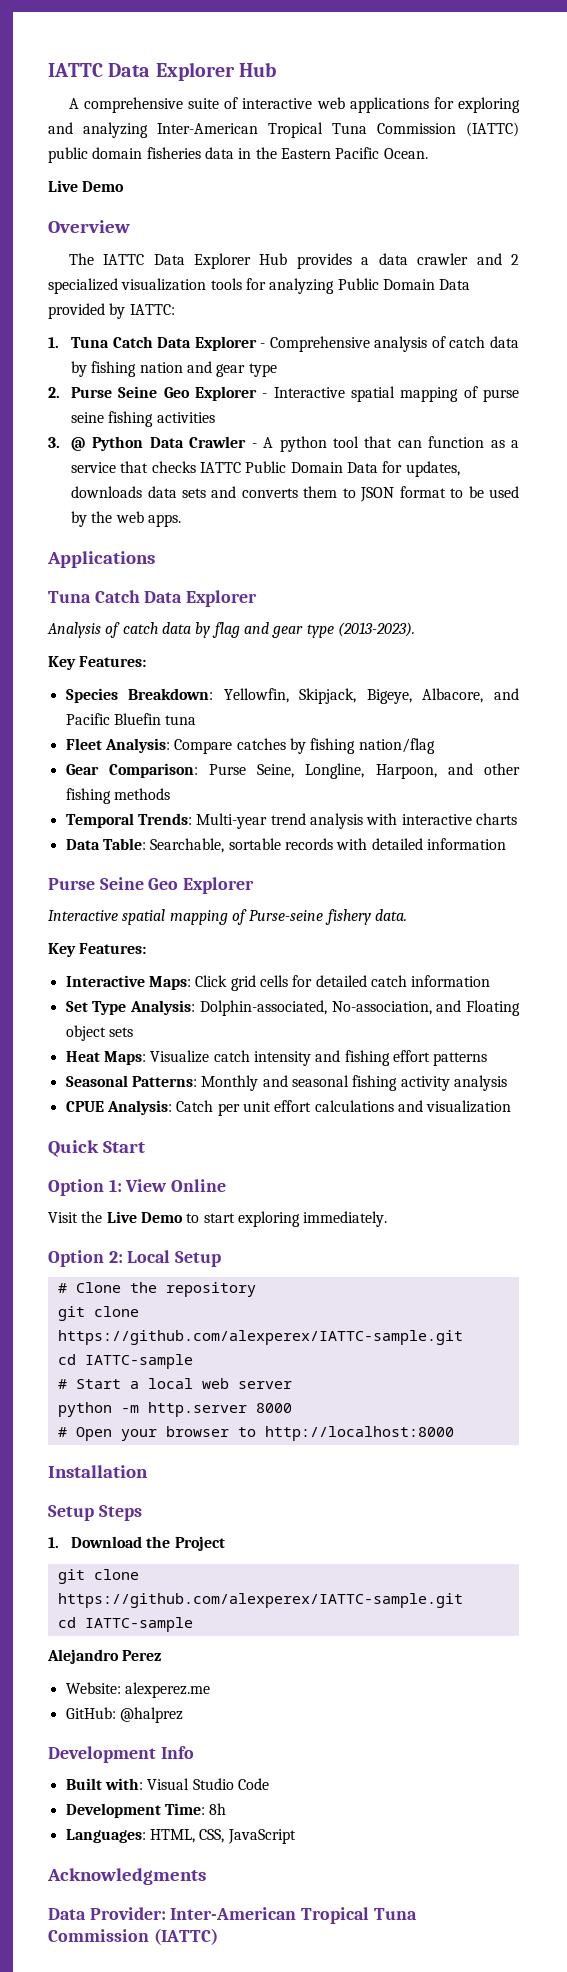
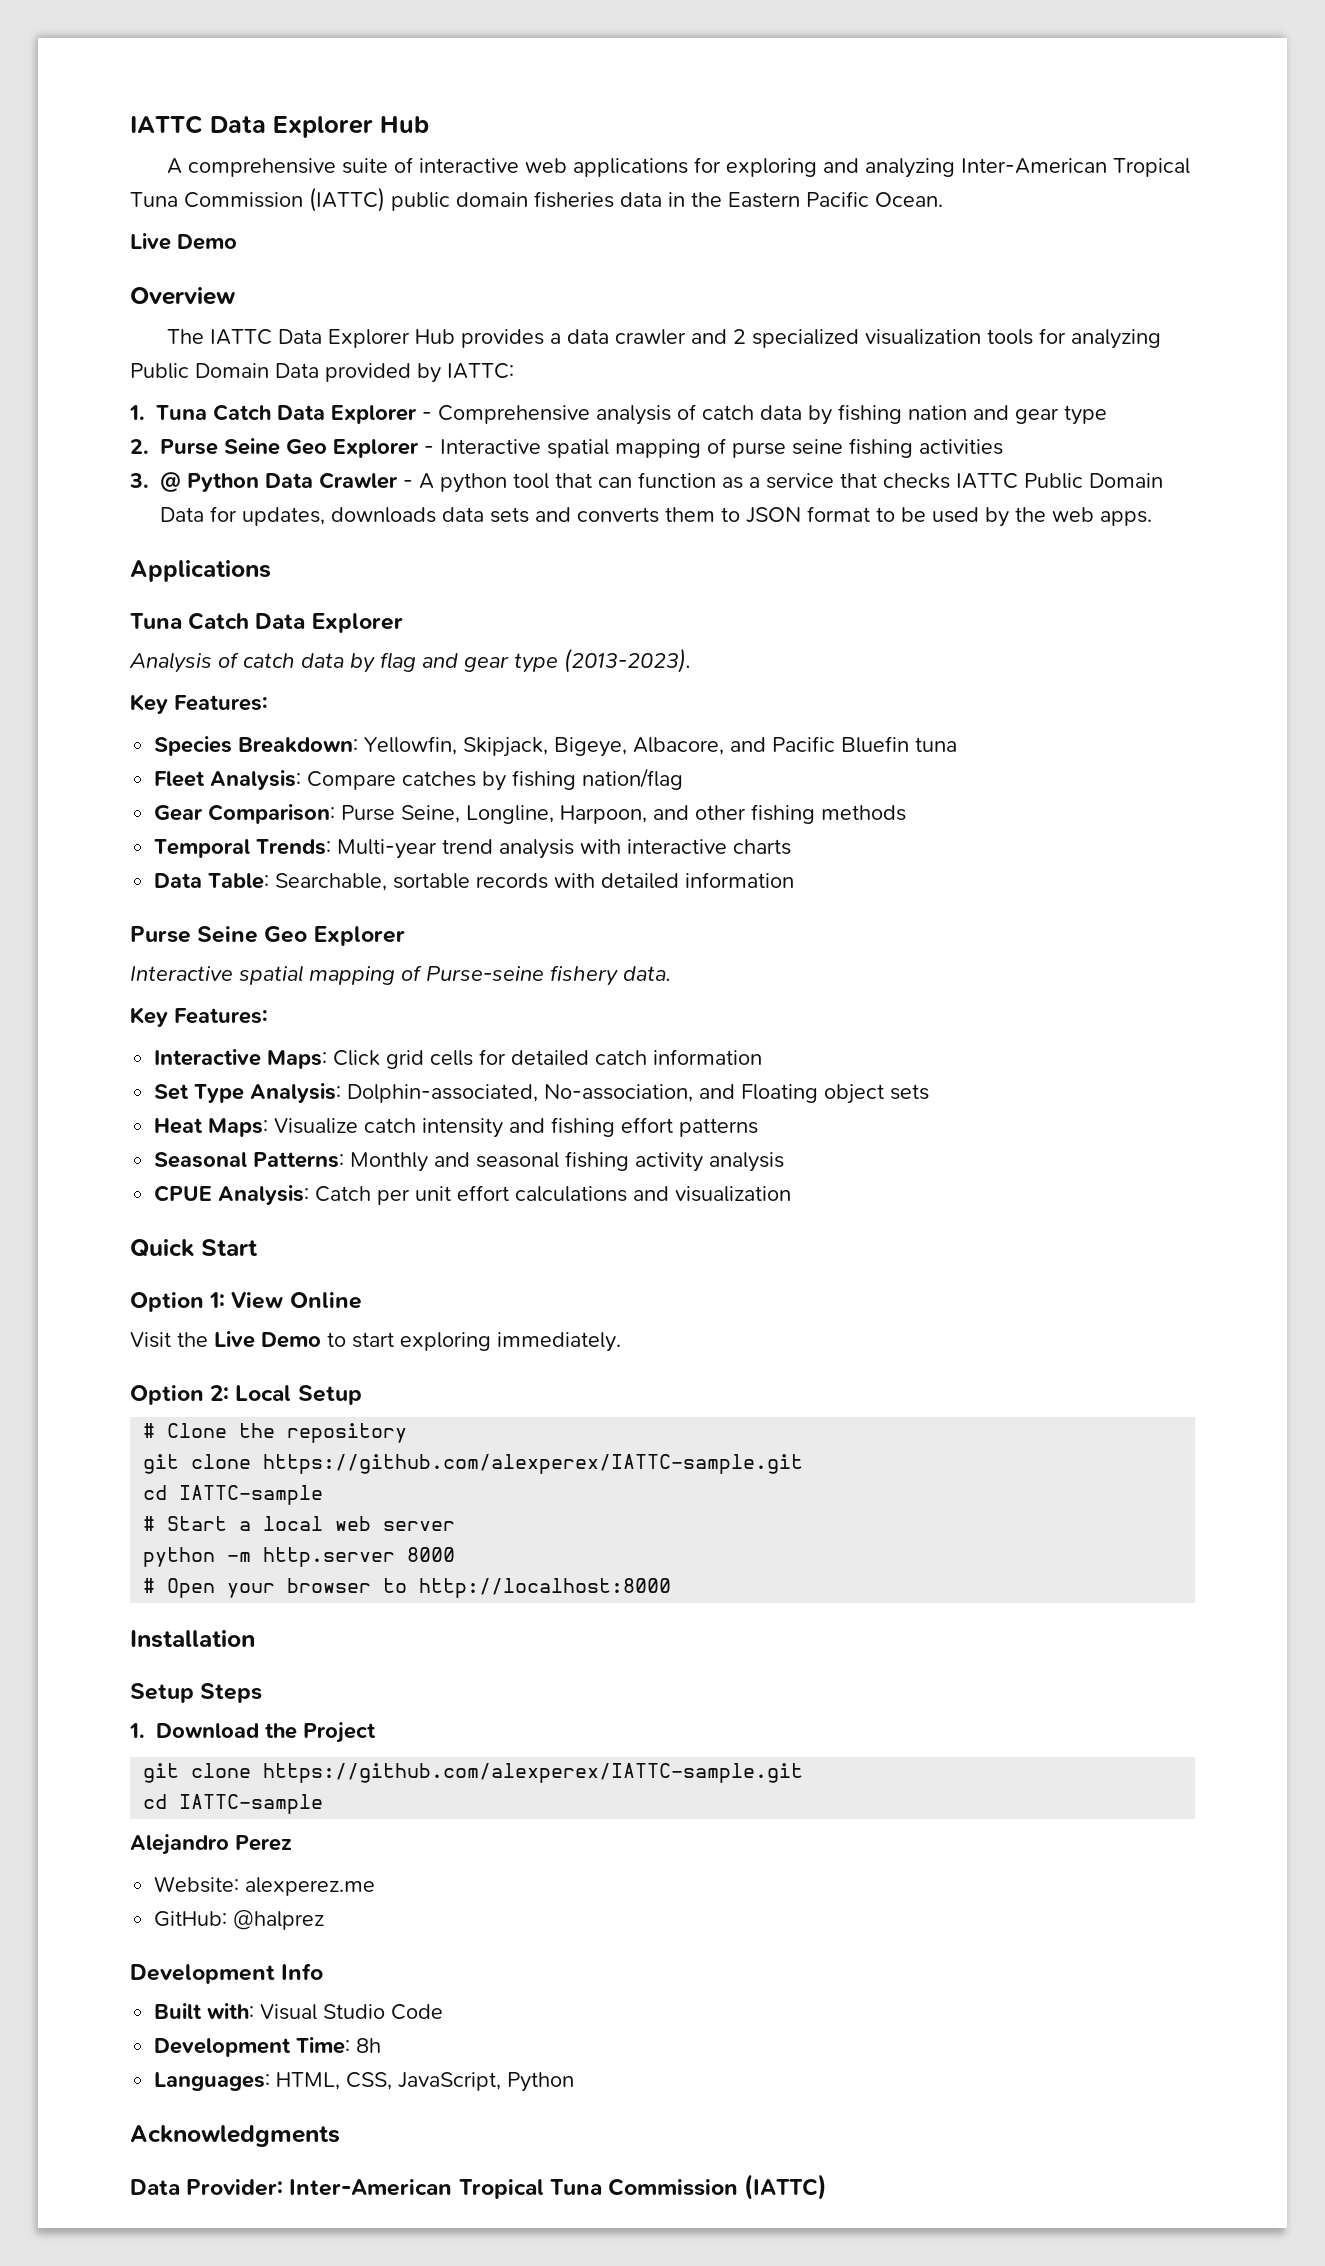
[227,1829,296,1844] JavaScript -> [398,2072,575,2092] JavaScript, Python

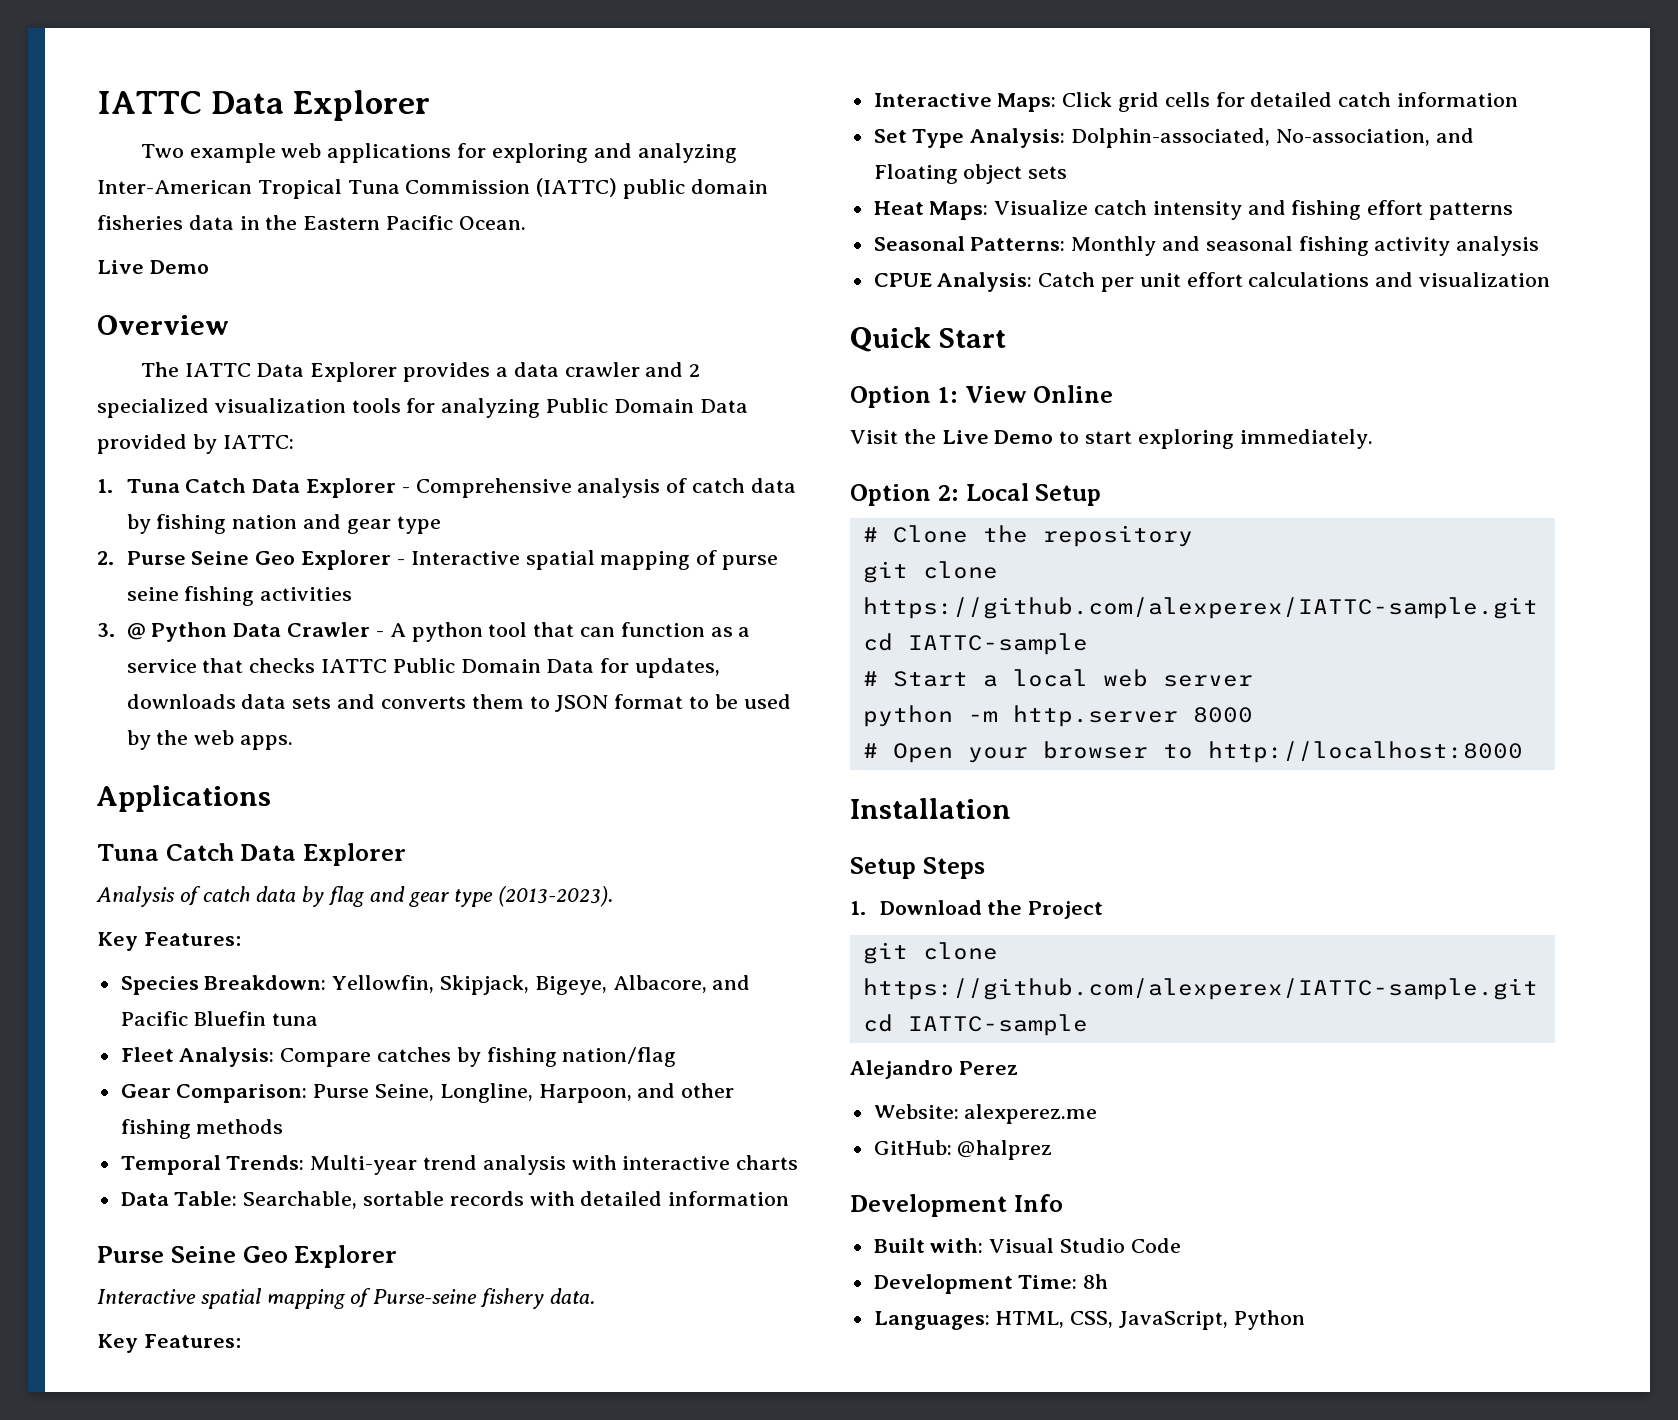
[130,115,429,138] [166,157,519,177] IATTC Data Explorer Hub // A comprehensive suite of interactive -> [97,90,431,121] [140,143,276,163] IATTC Data Explorer // Two example
[414,329,455,344] Hub -> (398, 372) none
[130,2125,340,2147] [130,2174,828,2200] // Acknowledgments // Data Provider: Inter-American Tropical Tuna Commission (IATTC) -> (1305, 1320) none

